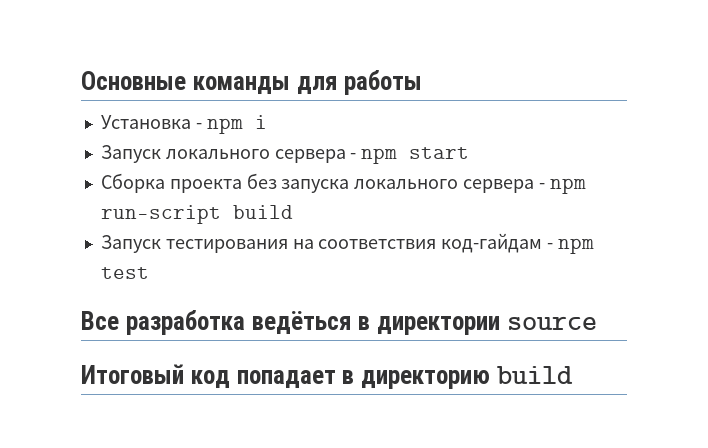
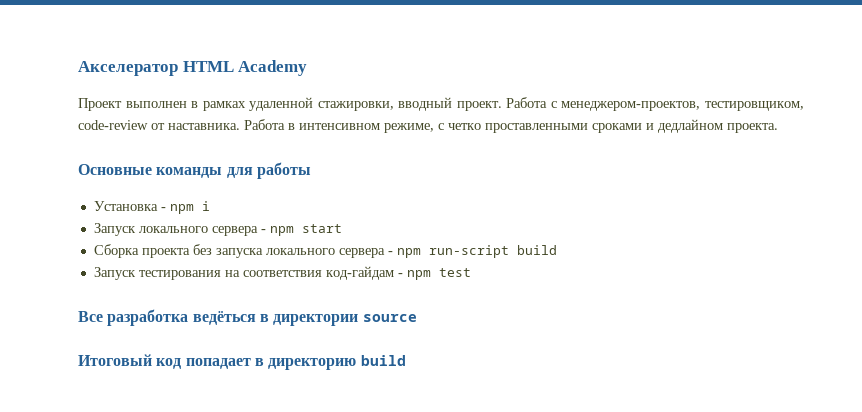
(81, 80) none -> [78,60,308,76] [78,97,804,111] [78,119,778,133] Акселератор HTML Academy // Проект выполнен в рамках удаленной стажировки, вводный проект. Работа с менеджером-проектов, тестировщиком, code-review от наставника. Работа в интенсивном режиме, с четко проставленными сроками и дедлайном проекта. //

